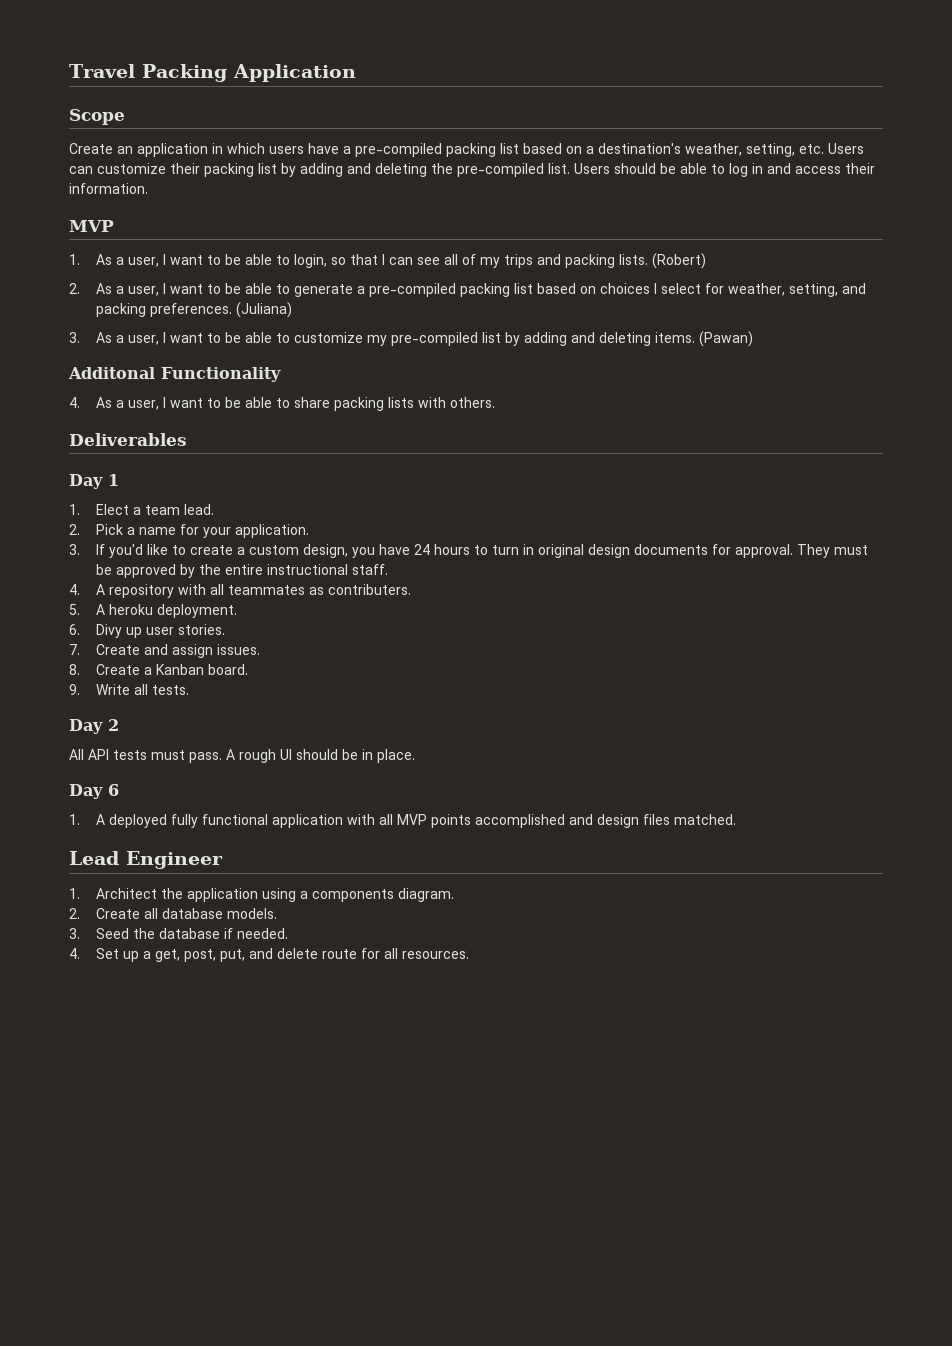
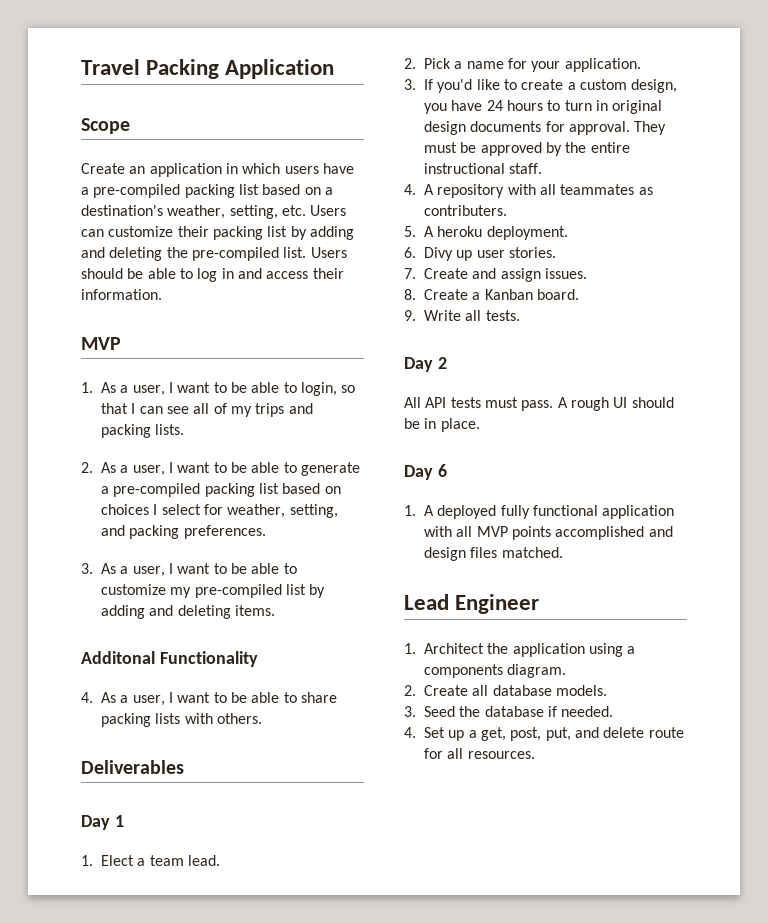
[651,253,706,269] (Robert) -> (185, 429) none
[235,302,292,318] (Juliana) -> (266, 532) none
[698,331,753,347] (Pawan) -> (275, 610) none

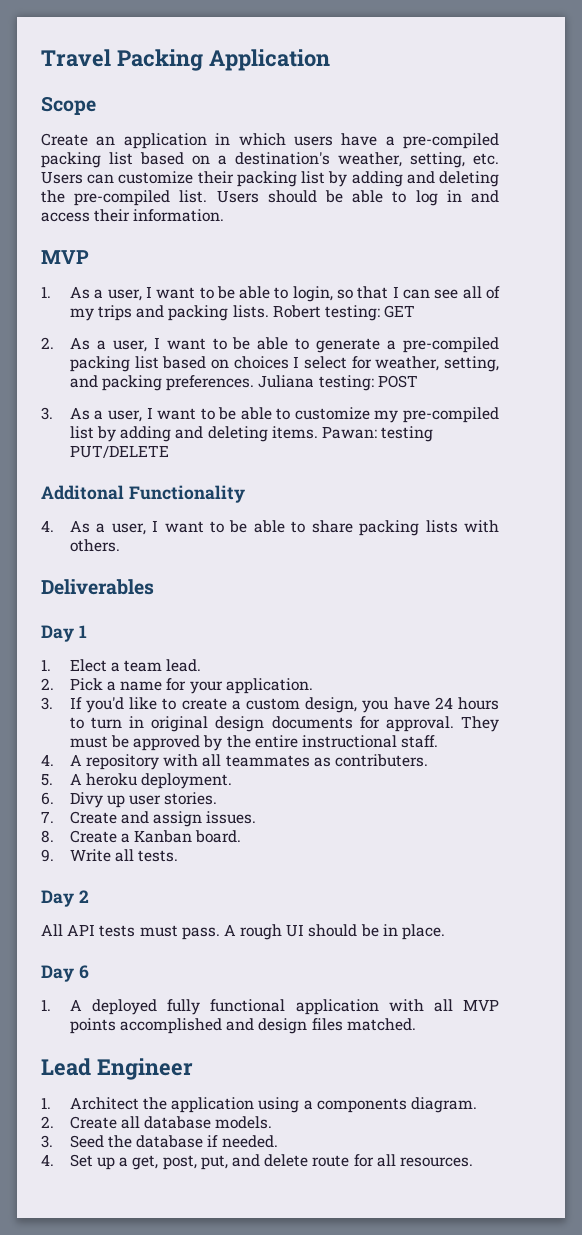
(185, 429) none -> [272,305,416,321] Robert testing: GET
(266, 532) none -> [258,375,418,391] Juliana testing: POST
(275, 610) none -> [322,426,434,442] [69,445,169,458] Pawan: testing PUT/DELETE

